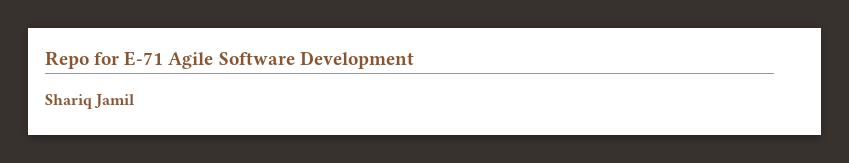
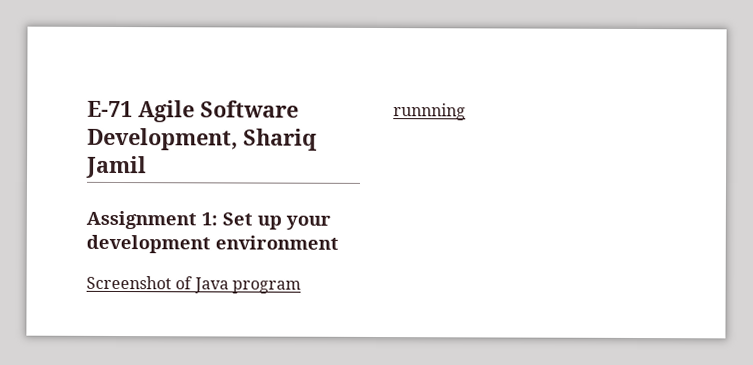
[45,51,120,69] Repo for -> (87, 109) none
[299,51,414,69] Development // -> [87,127,238,151] Development,
(135, 101) none -> [86,210,331,230] [86,234,339,254] [86,275,301,294] [393,103,466,121] // Assignment 1: Set up your development environment // Screenshot of Java program runnning

